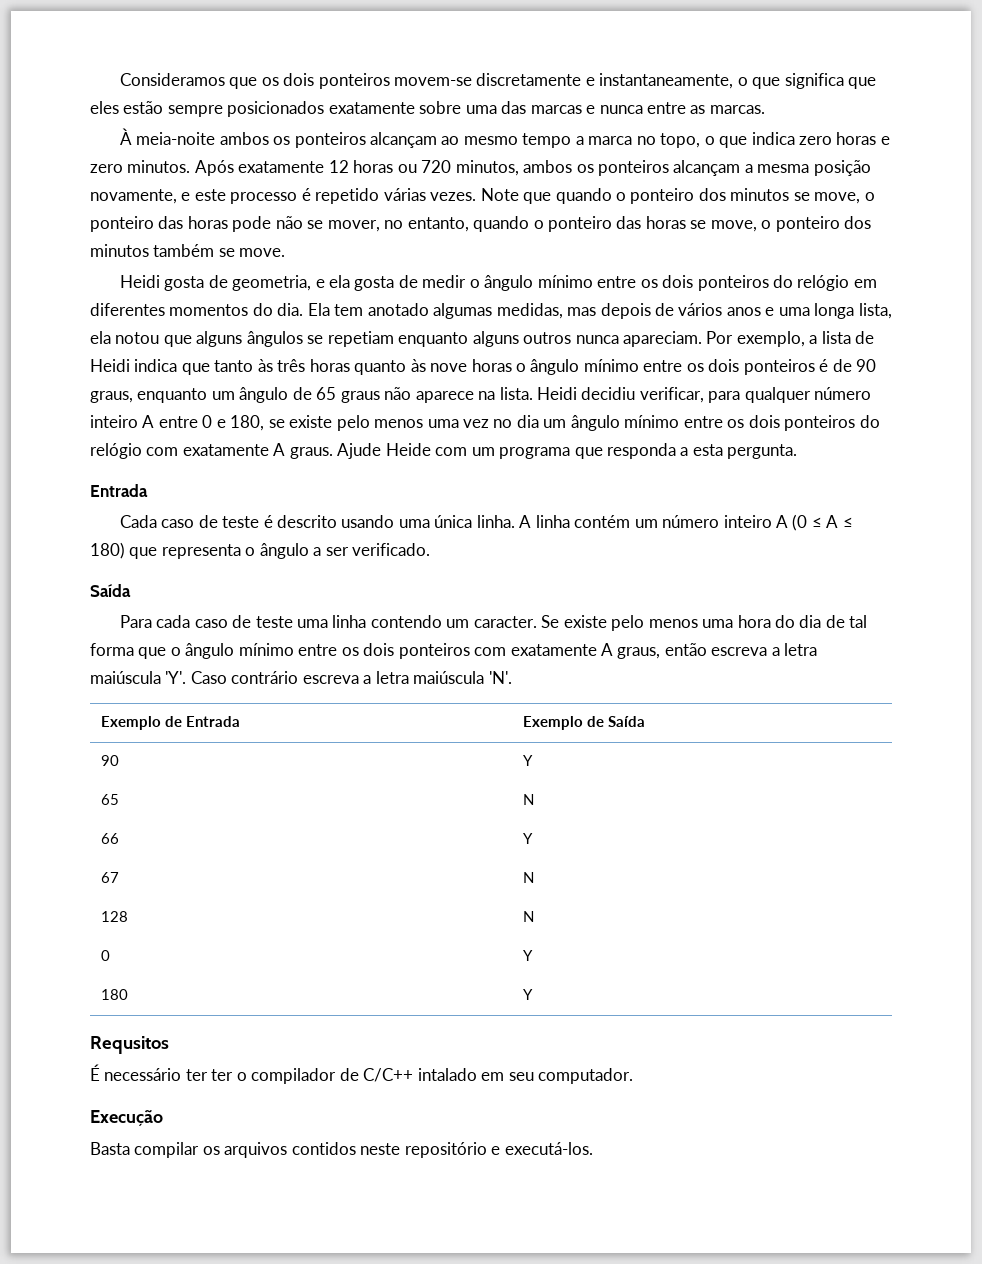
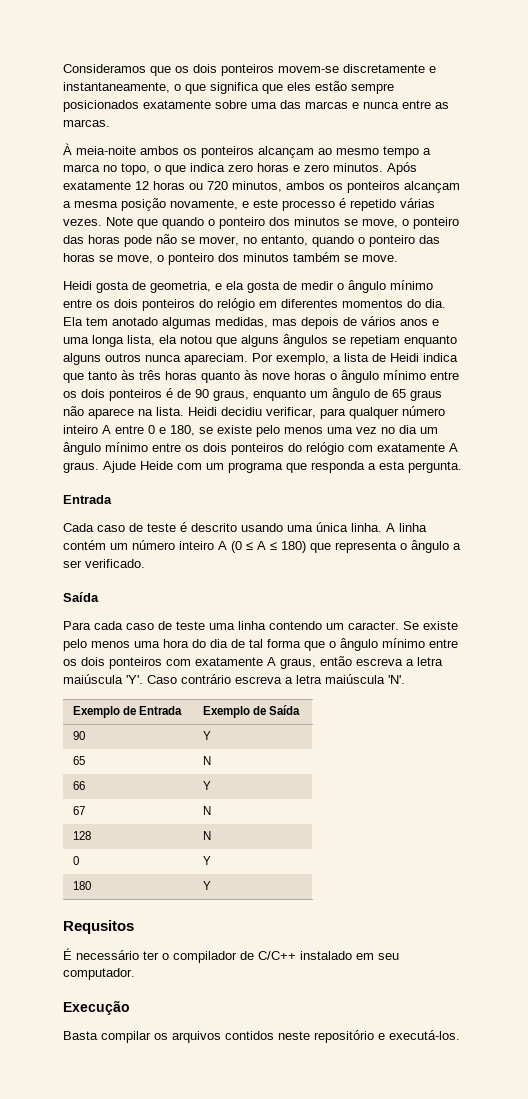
[211,1069,234,1081] ter -> (159, 955) none
[417,1068,477,1081] intalado -> [300,951,352,960] instalado

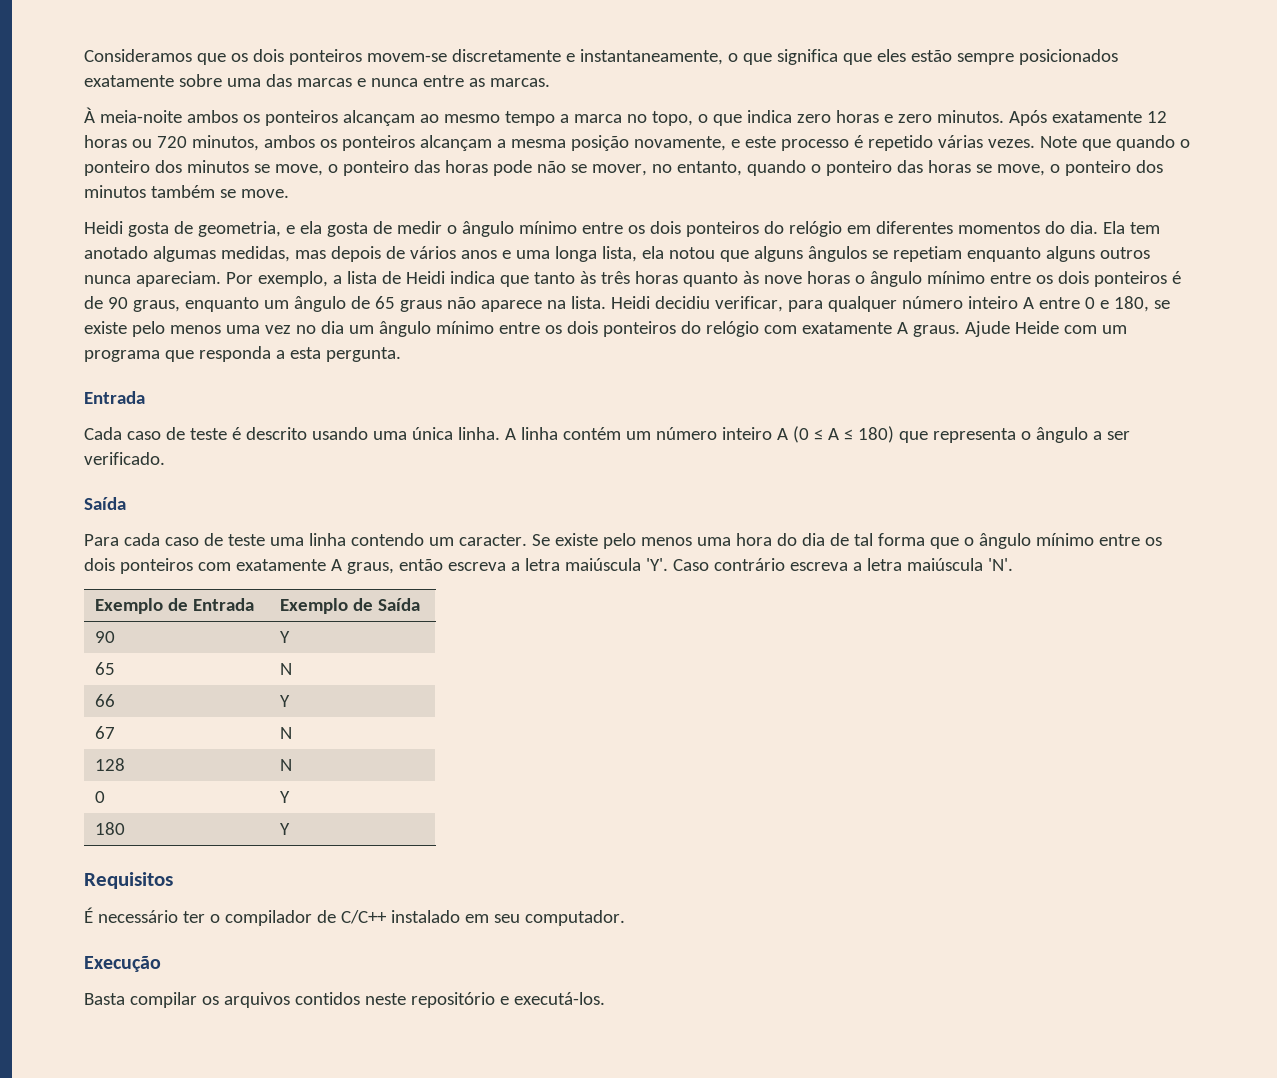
[63,920,134,934] Requsitos -> [84,872,173,889] Requisitos

